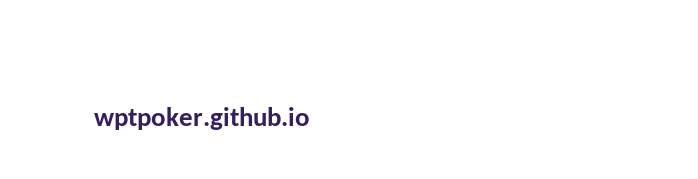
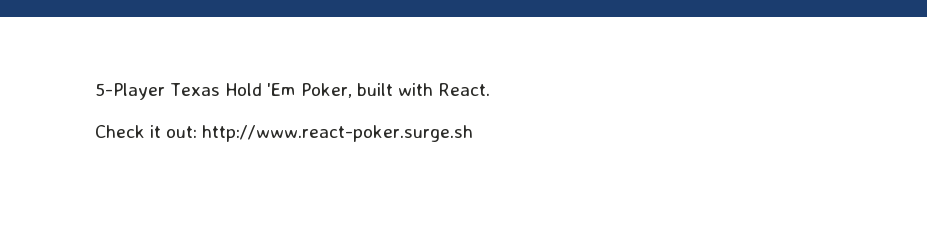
[94,107,310,130] wptpoker.github.io -> [95,83,490,100] [95,125,474,142] 5-Player Texas Hold 'Em Poker, built with React. // Check it out: http://www.react-poker.surge.sh

